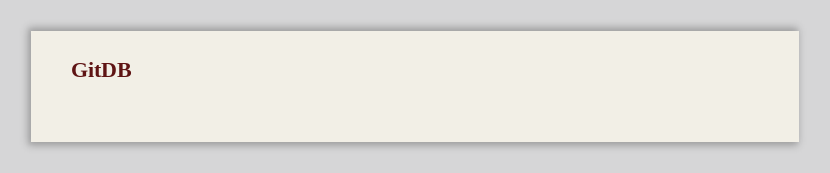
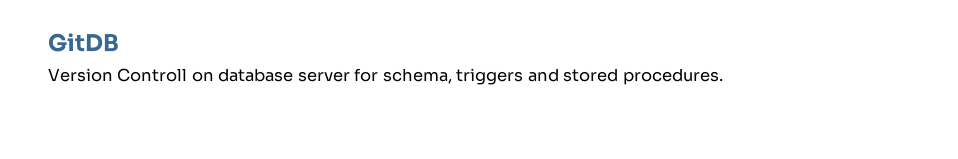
(132, 69) none -> [48,68,723,85] // Version Controll on database server for schema, triggers and stored procedures.

